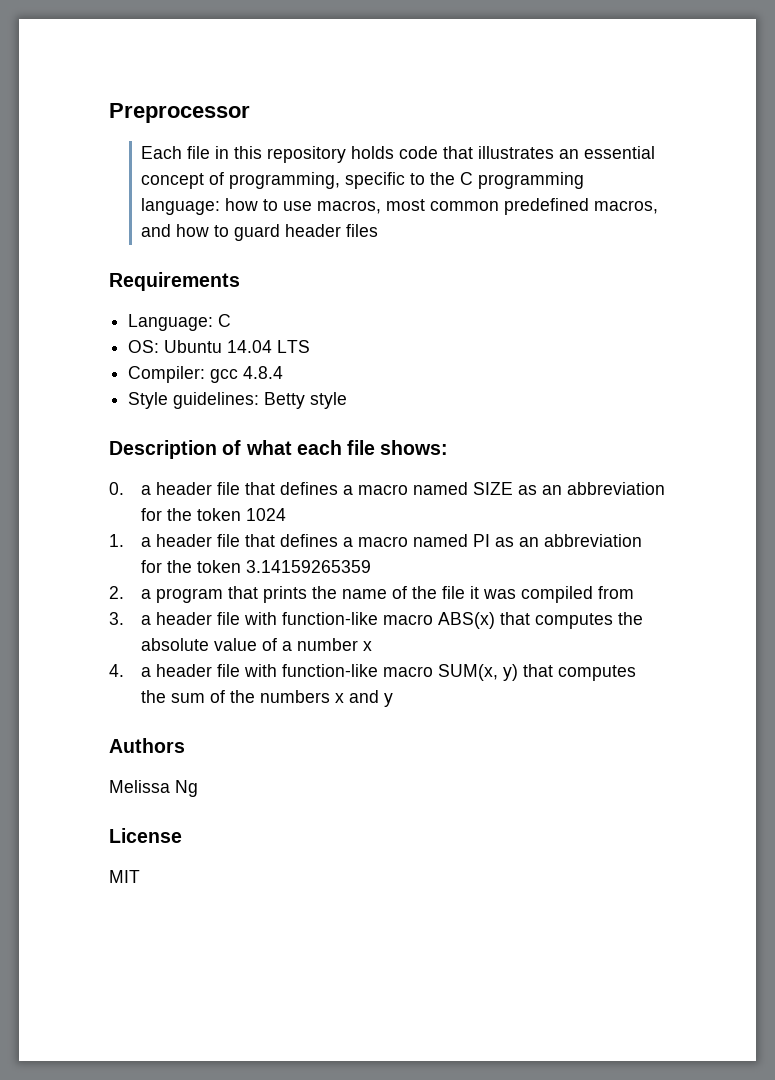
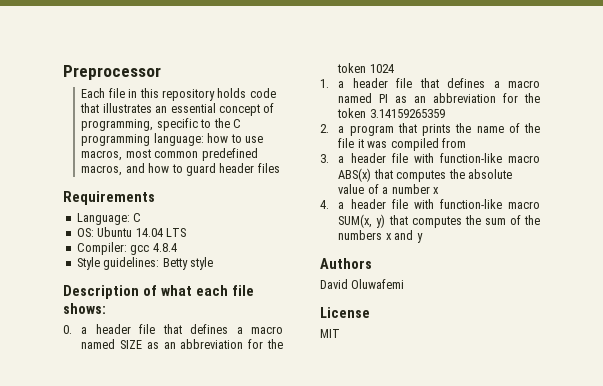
[109,780,198,797] Melissa Ng -> [320,279,405,289] David Oluwafemi

